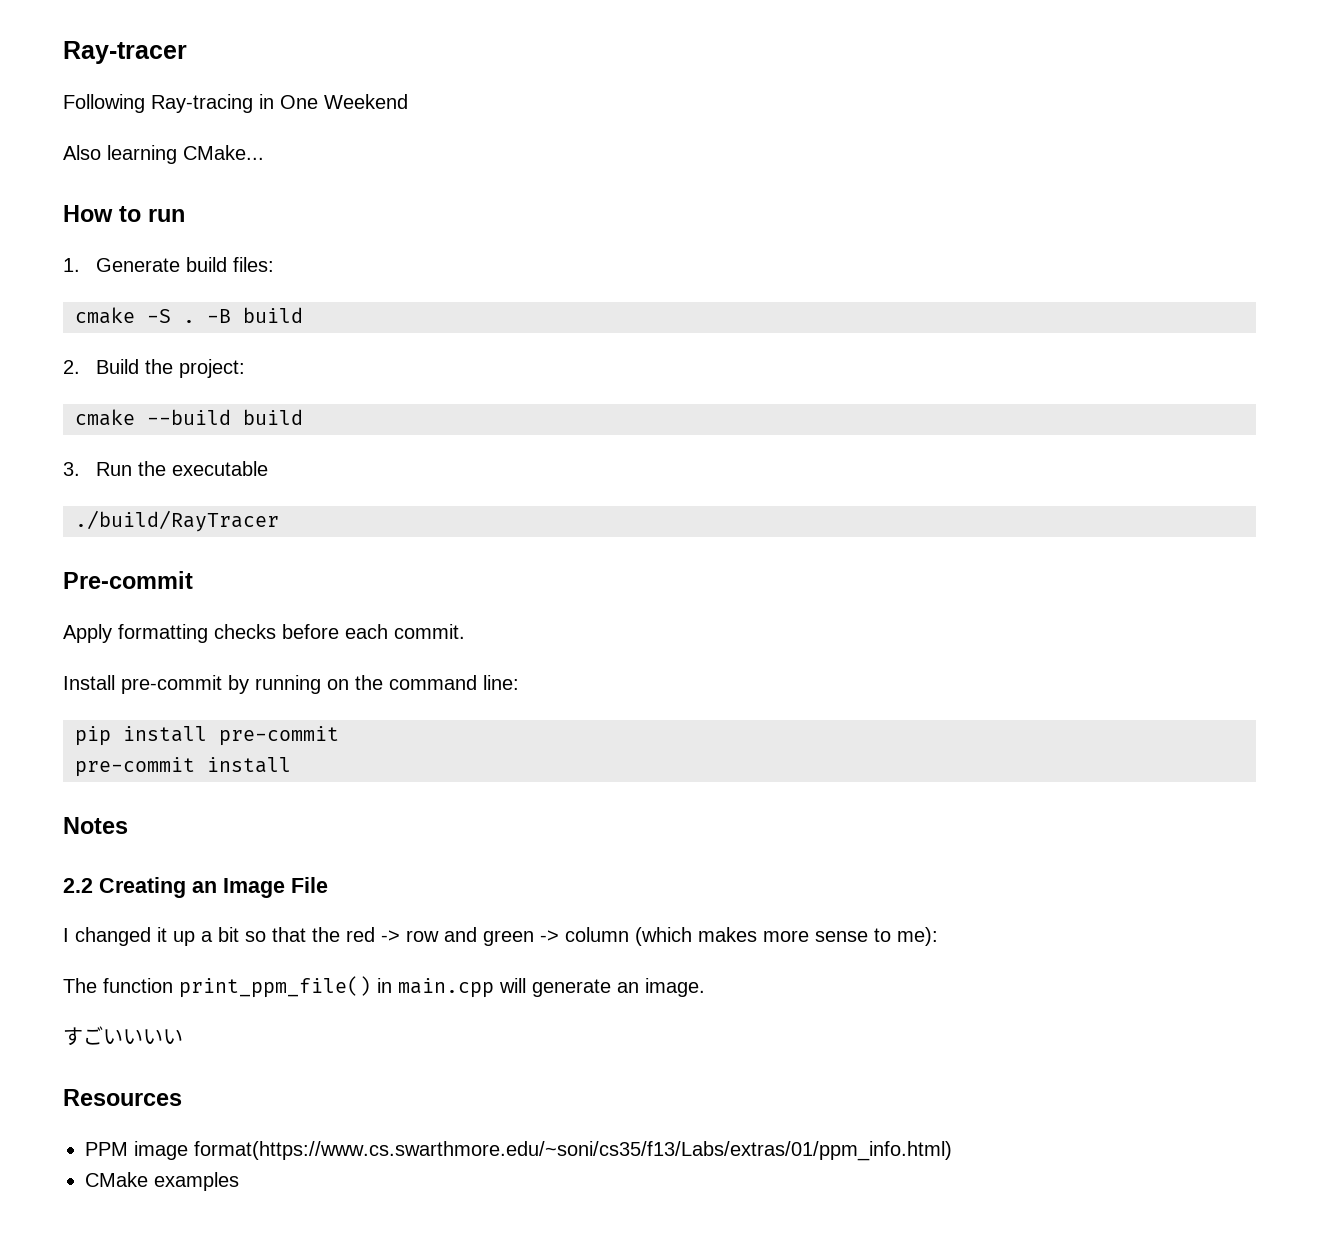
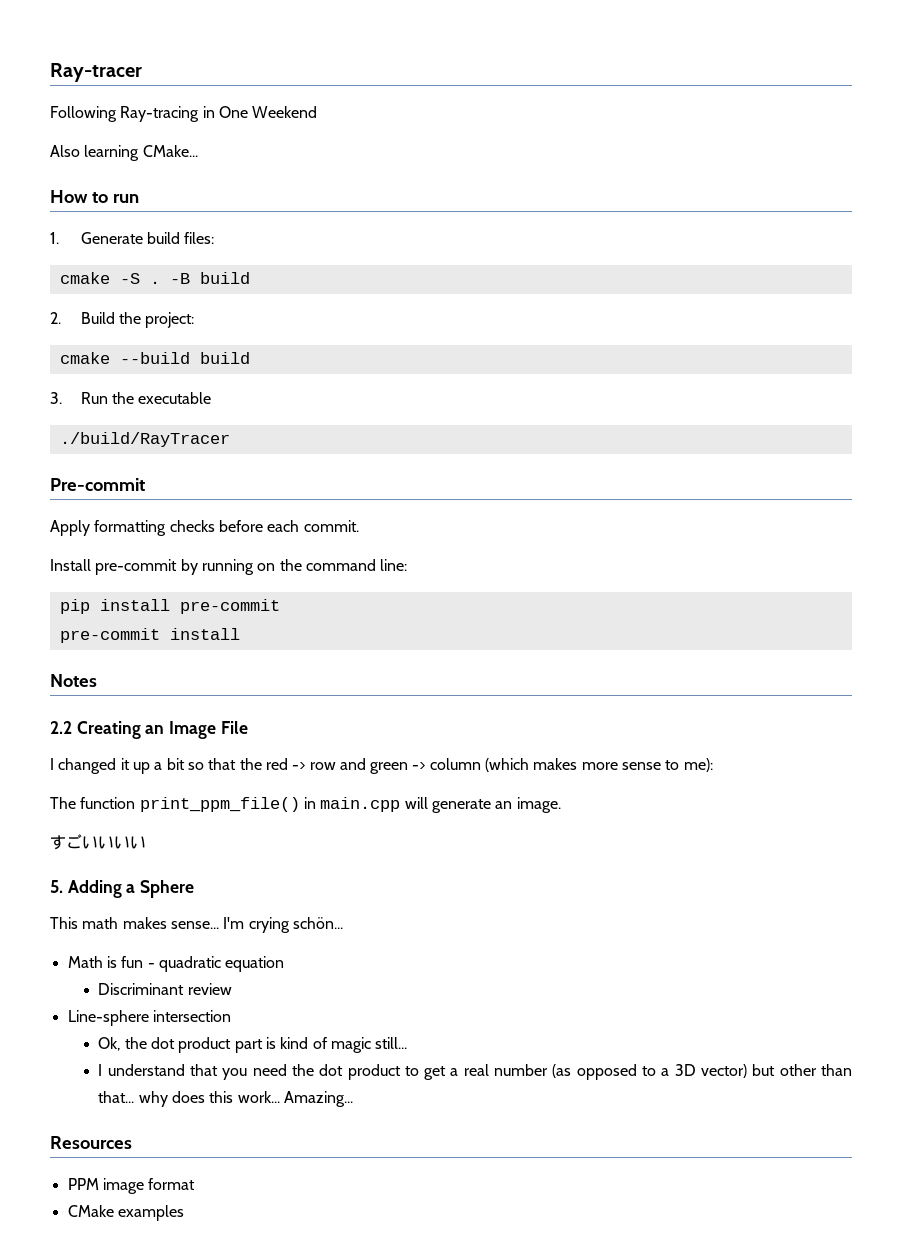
(183, 1036) none -> [50,880,195,898] [50,917,343,933] [67,956,285,972] [98,983,232,995] [67,1010,231,1026] [98,1037,408,1053] [98,1064,853,1080] [98,1091,353,1107] // 5. Adding a Sphere // This math makes sense... I'm crying schön... // Math is fun - quadratic equation // Discriminant review // Line-sphere intersection // Ok, the dot product part is kind of magic still... // I understand that you need the dot product to get a real number (as opposed to a 3D vector) but other than that... why does this work... Amazing...
[194,1141,952,1161] format(https://www.cs.swarthmore.edu/~soni/cs35/f13/Labs/extras/01/ppm_info.html) -> [148,1178,196,1190] format

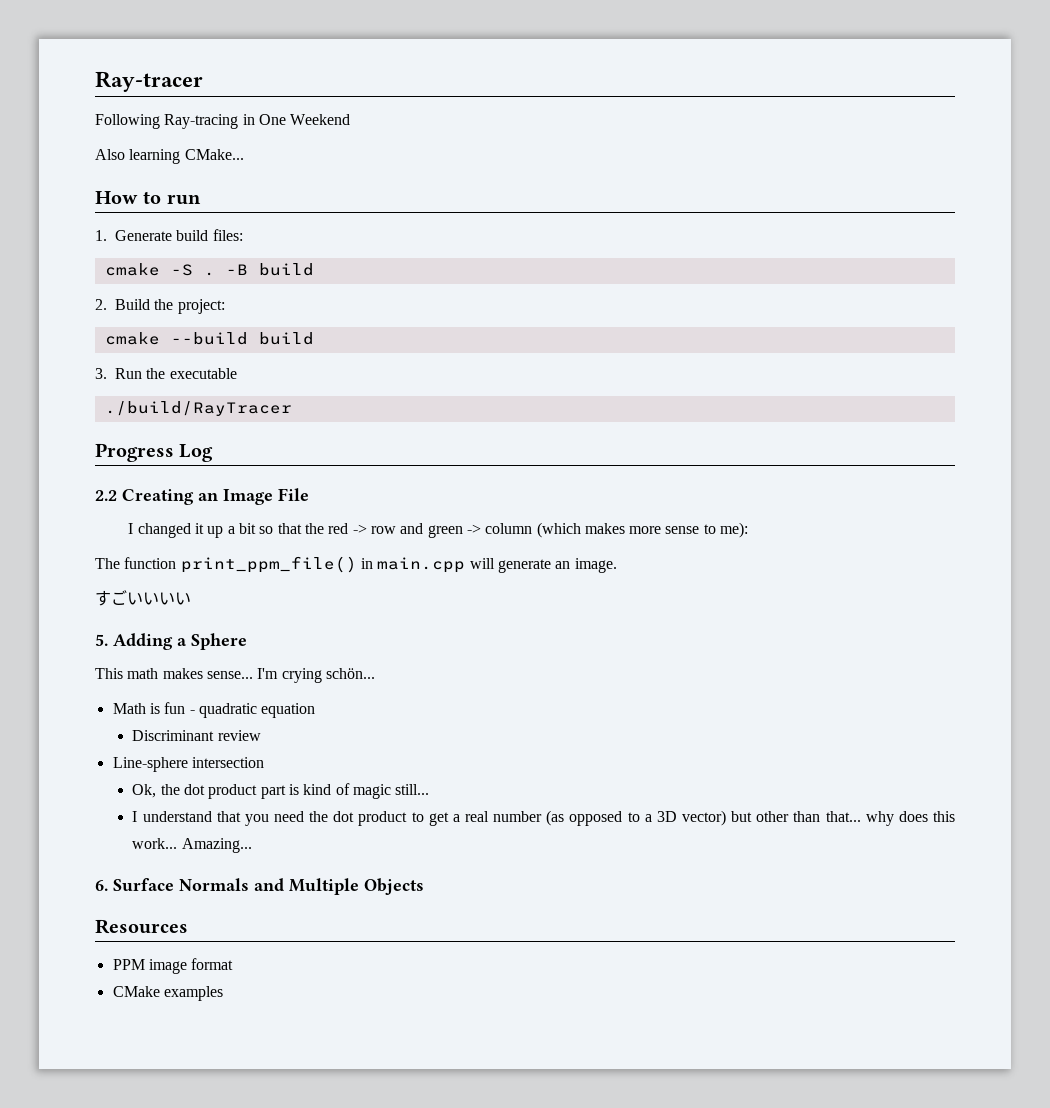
[50,478,145,491] [50,520,359,536] [50,559,408,575] [59,599,280,614] [59,628,240,643] [50,674,97,687] Pre-commit // Apply formatting checks before each commit. // Install pre-commit by running on the command line: // pip install pre-commit // pre-commit install // Notes -> [95,443,214,462] Progress Log
(353, 1099) none -> [95,878,424,895] // 6. Surface Normals and Multiple Objects

